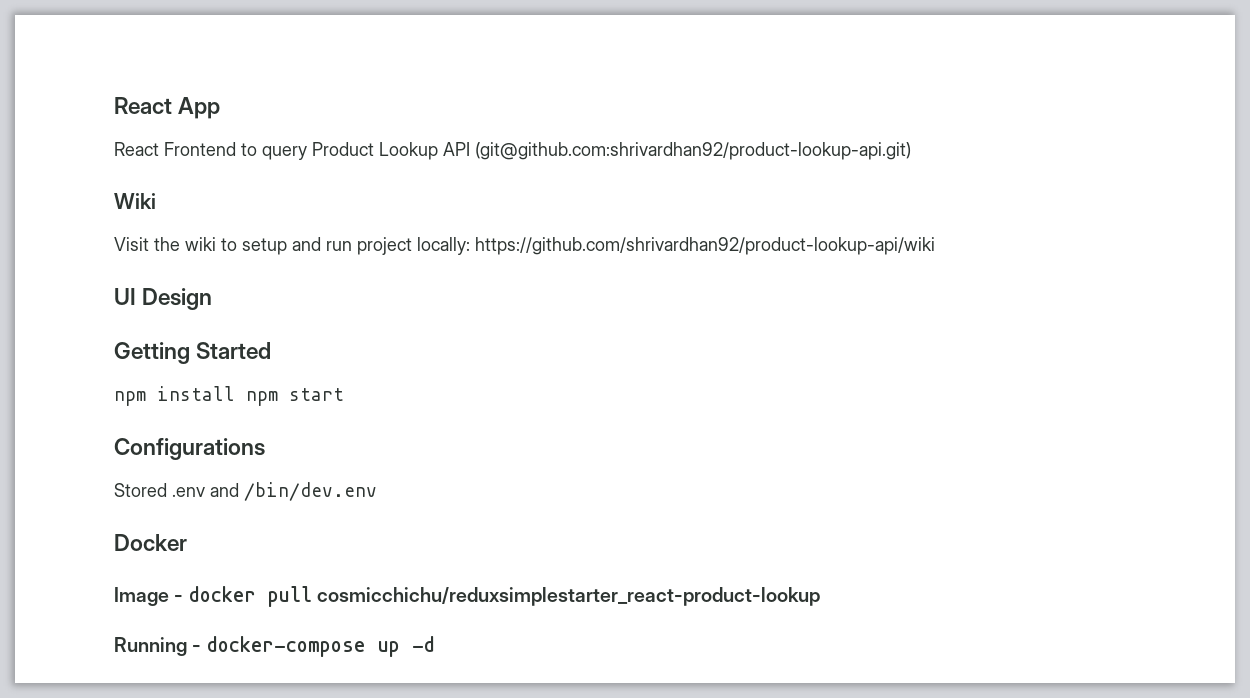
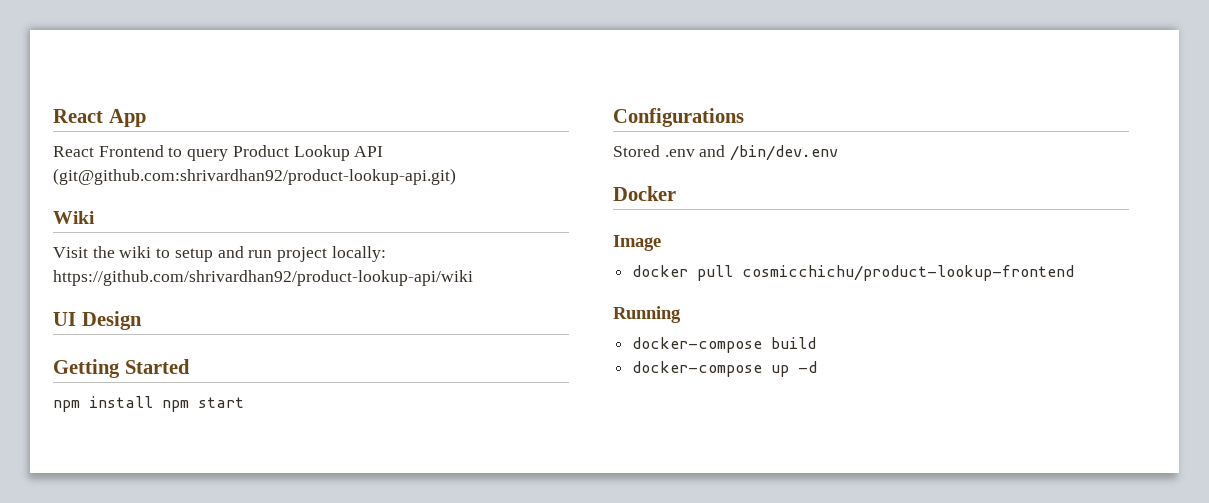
[174,595,184,602] - -> (661, 243) //
[316,587,820,606] cosmicchichu/reduxsimplestarter_react-product-lookup -> [742,265,1075,281] cosmicchichu/product-lookup-frontend
[192,645,202,652] - -> [632,337,817,353] // docker-compose build //

